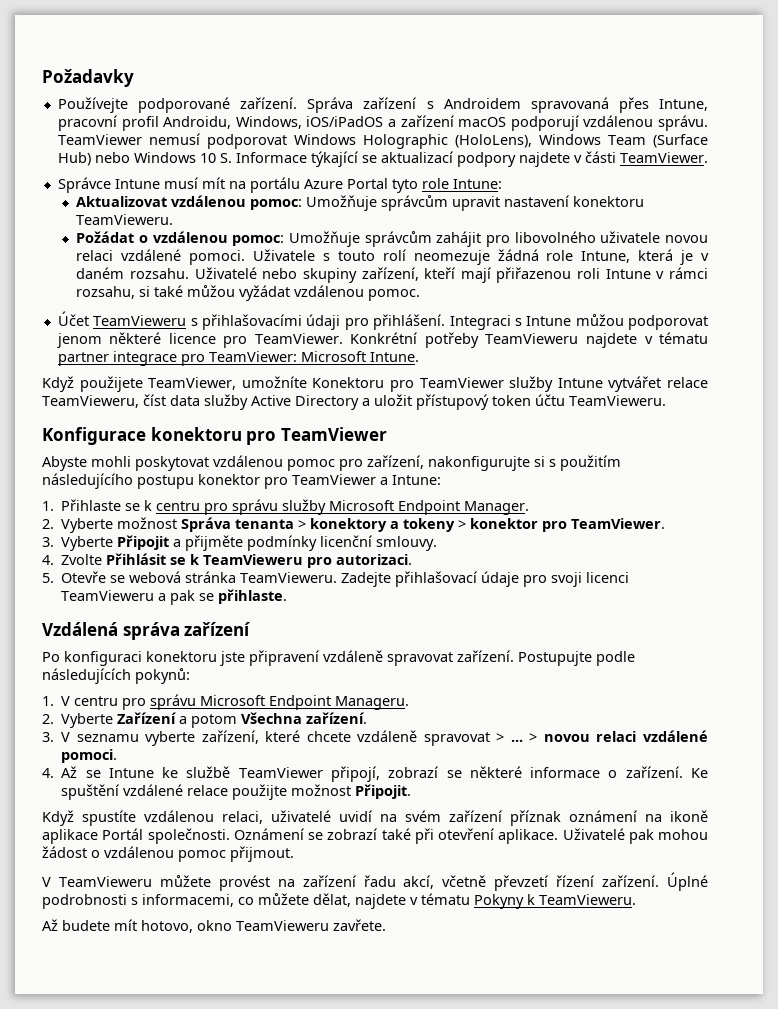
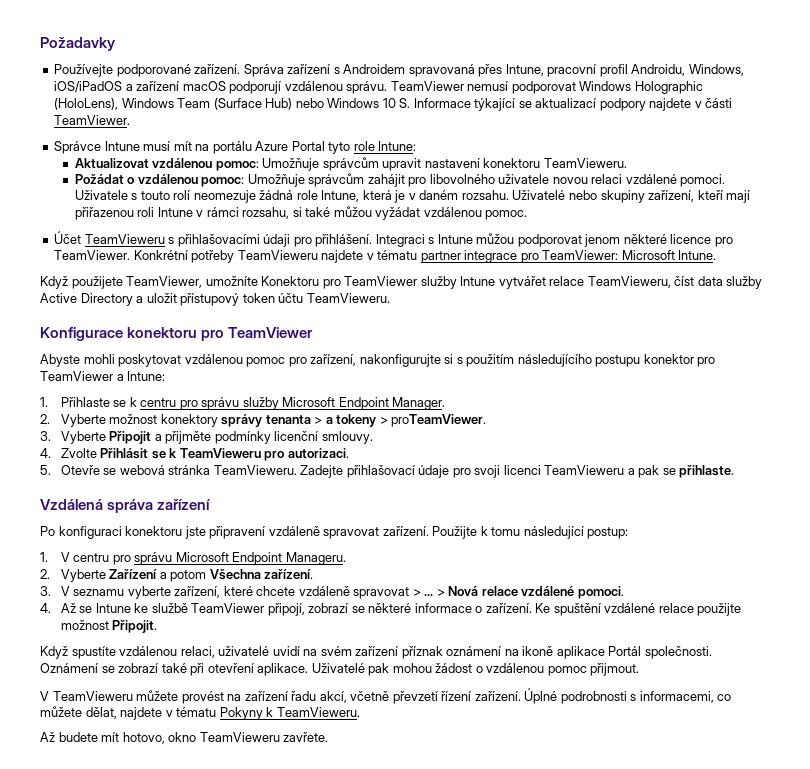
[181,517,232,532] Správa -> [160,414,263,427] konektory správy
[310,518,388,532] konektory -> (323, 420) none
[470,518,666,532] konektor pro TeamViewer. -> [391,414,487,427] proTeamViewer.
[518,651,635,666] [42,668,190,684] Postupujte podle následujících pokynů: -> [432,526,629,539] Použijte k tomu následující postup:
[543,731,637,742] novou relaci -> [448,586,518,596] Nová relace

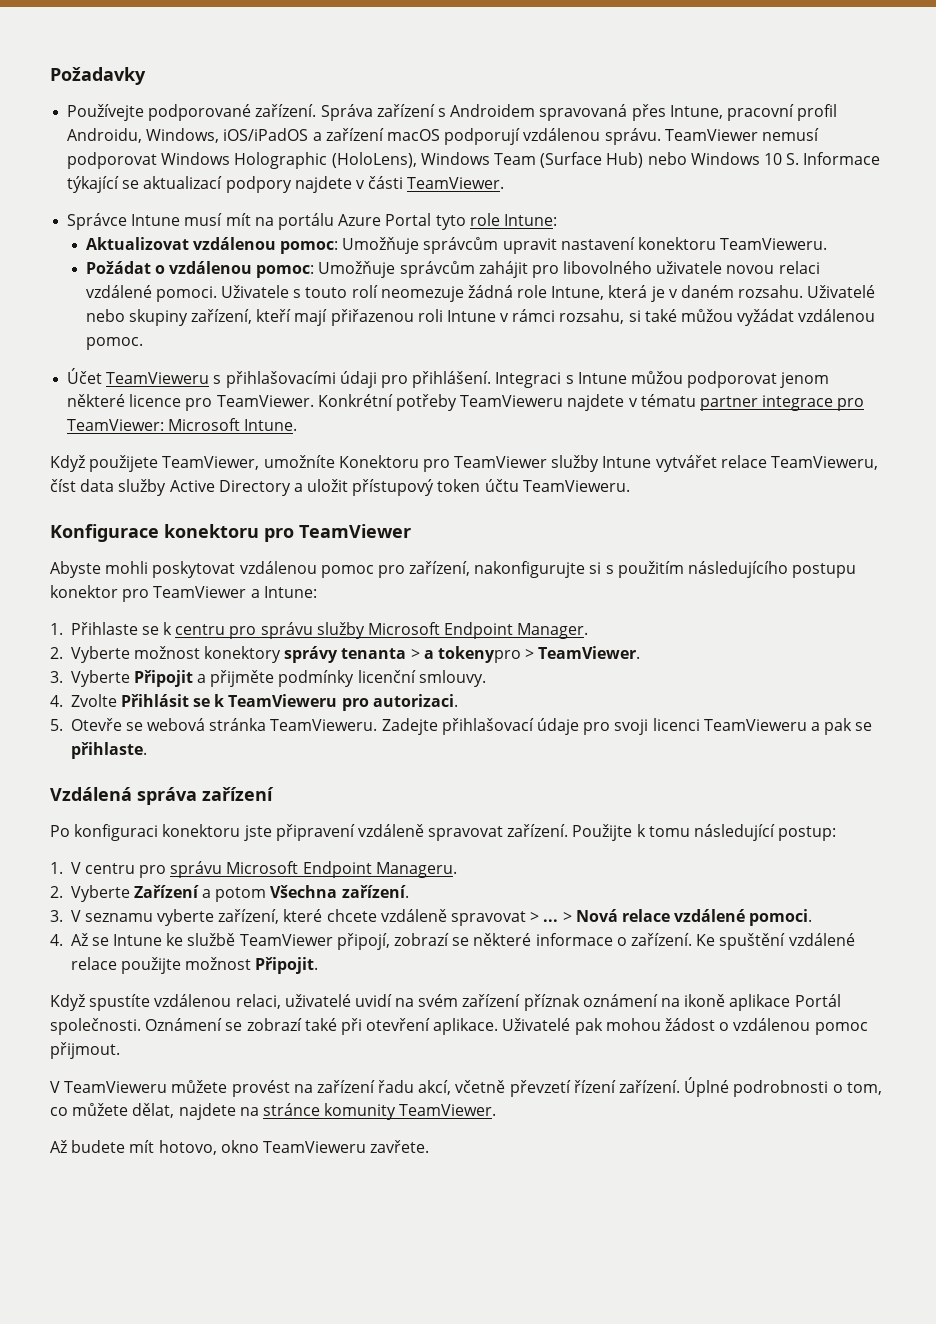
[336,414,487,427] tokeny > proTeamViewer. -> [438,646,641,663] tokenypro > TeamViewer.
[630,691,714,703] s informacemi, -> [832,1082,882,1095] o tom,
[165,707,360,720] v tématu Pokyny k TeamVieweru. -> [239,1103,497,1120] na stránce komunity TeamViewer.

